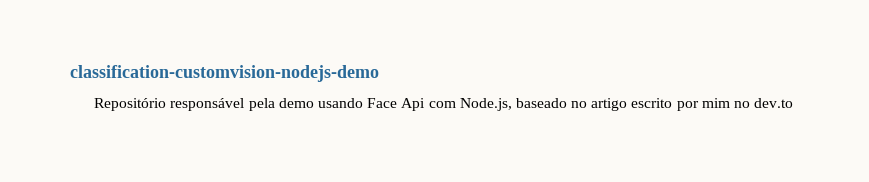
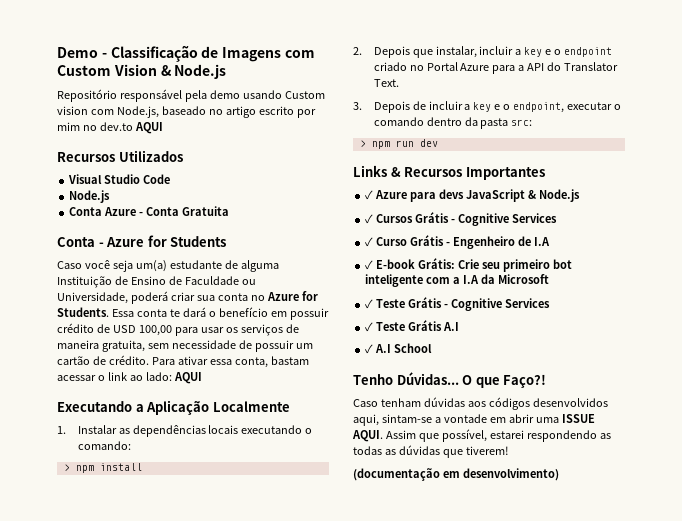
[70,65,379,82] classification-customvision-nodejs-demo -> [57,45,315,62] [57,64,227,79] Demo - Classificação de Imagens com Custom Vision & Node.js
[367,98,426,111] Face Api -> [284,91,325,99] [57,106,88,115] Custom vision
(794, 103) none -> [134,122,163,134] [57,150,183,162] [68,174,171,184] [69,190,111,203] [69,206,229,216] [57,235,227,247] [57,260,279,272] [57,276,256,288] [57,291,318,304] [57,307,329,320] [57,323,299,336] [57,340,313,352] [57,355,309,368] [57,372,202,384] [57,400,290,415] [57,425,313,437] [77,441,131,450] [63,463,142,473] [353,46,613,58] [373,62,619,74] [373,79,399,87] [353,101,622,113] [373,117,533,129] [359,139,438,149] [353,165,545,180] [365,189,580,202] [365,212,557,226] [365,235,550,249] [365,258,572,272] [365,274,549,287] [365,297,550,311] [365,320,460,332] [365,343,433,354] [353,372,547,388] [353,397,608,410] [353,414,595,426] [352,429,611,442] [353,445,509,458] [353,468,559,481] AQUI // Recursos Utilizados // Visual Studio Code // Node.js // Conta Azure - Conta Gratuita // Conta - Azure for Students // Caso você seja um(a) estudante de alguma Instituição de Ensino de Faculdade ou Universidade, poderá criar sua conta no Azure for Students. Essa conta te dará o benefício em possuir crédito de USD 100,00 para usar os serviços de maneira gratuita, sem necessidade de possuir um cartão de crédito. Para ativar essa conta, bastam acessar o link ao lado: AQUI // Executando a Aplicação Localmente // 1. Instalar as dependências locais executando o comando: // > npm install // 2. Depois que instalar, incluir a key e o endpoint criado no Portal Azure para a API do Translator Text. // 3. Depois de incluir a key e o endpoint, executar o comando dentro da pasta src: // > npm run dev // Links & Recursos Importantes // ✓ Azure para devs JavaScript & Node.js // ✓ Cursos Grátis - Cognitive Services // ✓ Curso Grátis - Engenheiro de I.A // ✓ E-book Grátis: Crie seu primeiro bot inteligente com a I.A da Microsoft // ✓ Teste Grátis - Cognitive Services // ✓ Teste Grátis A.I // ✓ A.I School // Tenho Dúvidas... O que Faço?! // Caso tenham dúvidas aos códigos desenvolvidos aqui, sintam-se a vontade em abrir uma ISSUE AQUI. Assim que possível, estarei respondendo as todas as dúvidas que tiverem! // (documentação em desenvolvimento)

